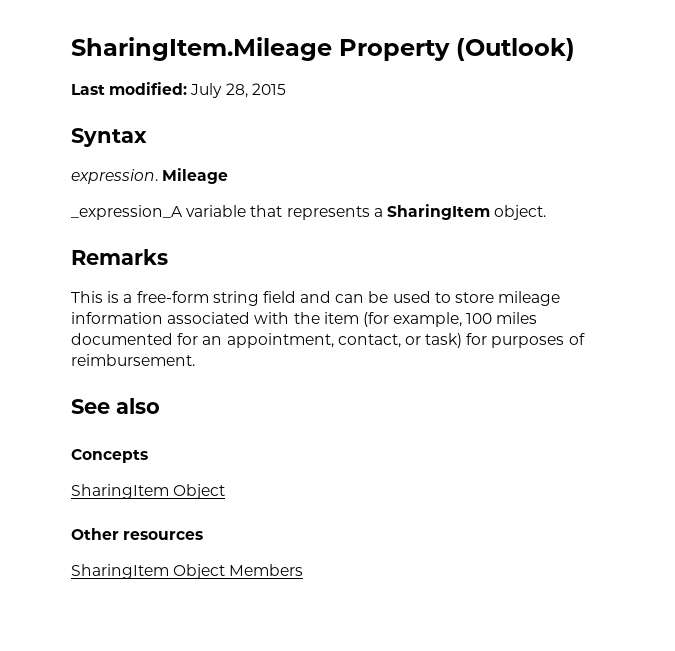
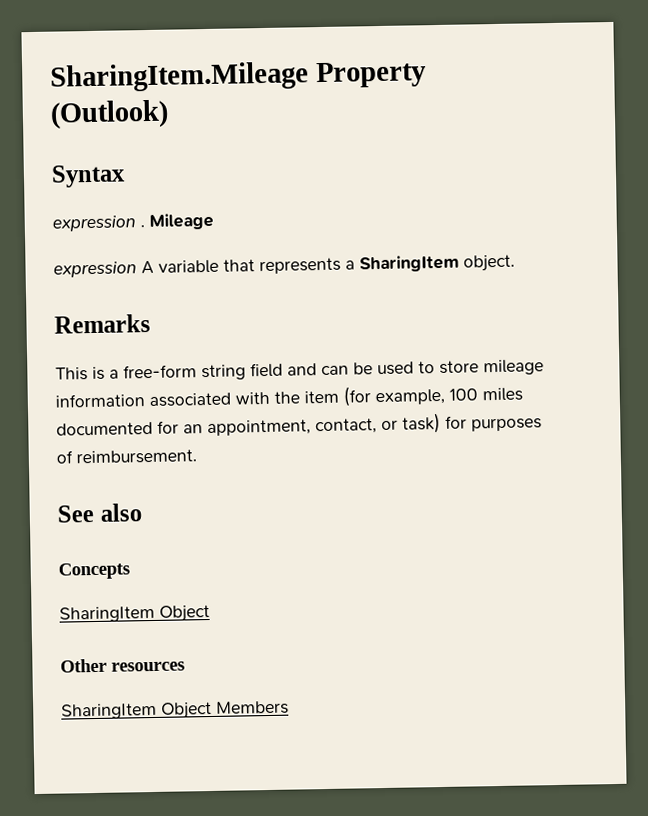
[71,82,286,98] // Last modified: July 28, 2015 -> (169, 114) none
[71,169,158,184] expression. -> [52,215,145,232] expression .
[71,205,183,220] _expression_A -> [53,260,154,278] expression A

